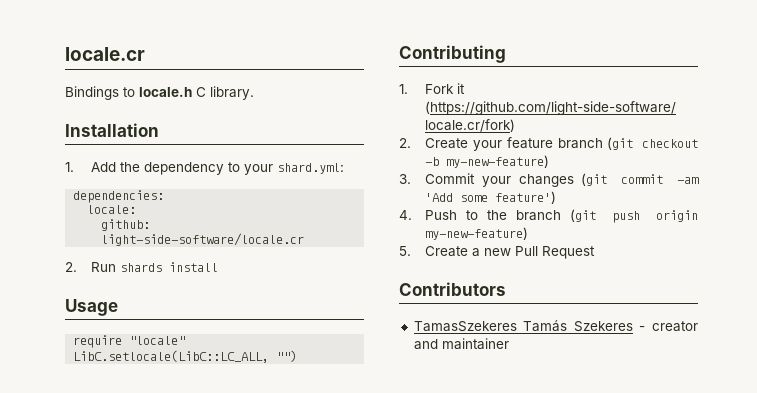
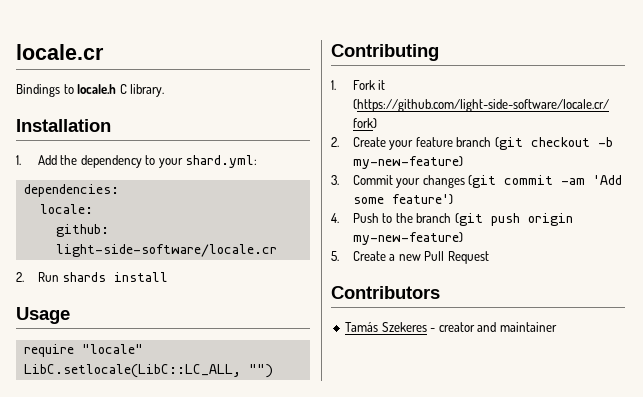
[413,321,517,332] TamasSzekeres -> (440, 292) none

